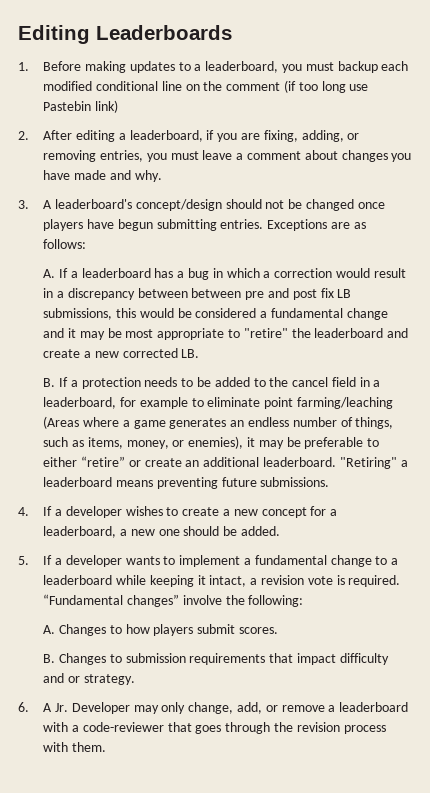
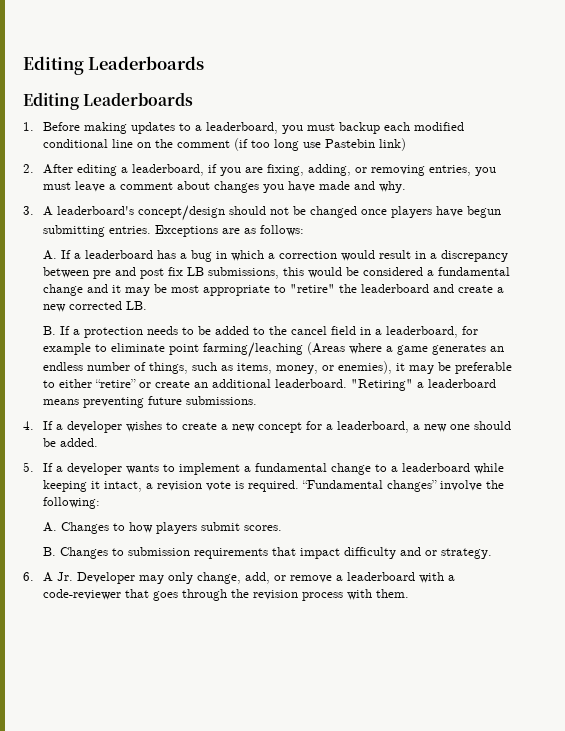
[18,25,232,44] Editing Leaderboards -> [23,56,205,75] [23,92,194,110] Editing Leaderboards // Editing Leaderboards
[191,288,242,298] between -> (90, 272) none

